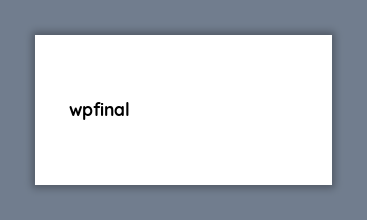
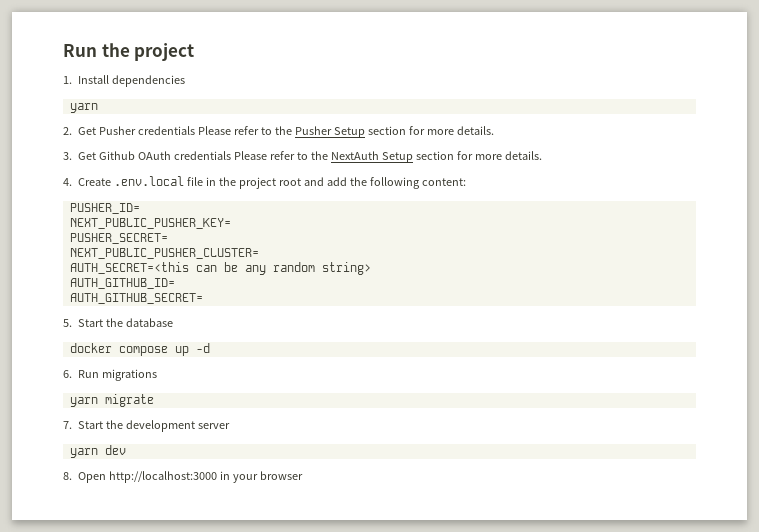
[69,102,130,120] wpfinal -> [63,43,195,61] [63,75,186,87] [69,103,98,113] [63,126,495,138] [63,151,543,163] [63,176,467,189] [69,203,140,214] [69,218,231,229] [69,233,168,244] [69,248,259,259] [69,262,371,275] [69,278,175,289] [69,293,203,304] [63,318,174,327] [69,343,210,356] [63,369,158,381] [69,394,154,407] [63,420,231,432] [69,445,126,458] [63,471,304,483] Run the project // 1. Install dependencies // yarn // 2. Get Pusher credentials Please refer to the Pusher Setup section for more details. // 3. Get Github OAuth credentials Please refer to the NextAuth Setup section for more details. // 4. Create .env.local file in the project root and add the following content: // PUSHER_ID= // NEXT_PUBLIC_PUSHER_KEY= // PUSHER_SECRET= // NEXT_PUBLIC_PUSHER_CLUSTER= // AUTH_SECRET=<this can be any random string> // AUTH_GITHUB_ID= // AUTH_GITHUB_SECRET= // 5. Start the database // docker compose up -d // 6. Run migrations // yarn migrate // 7. Start the development server // yarn dev // 8. Open http://localhost:3000 in your browser

